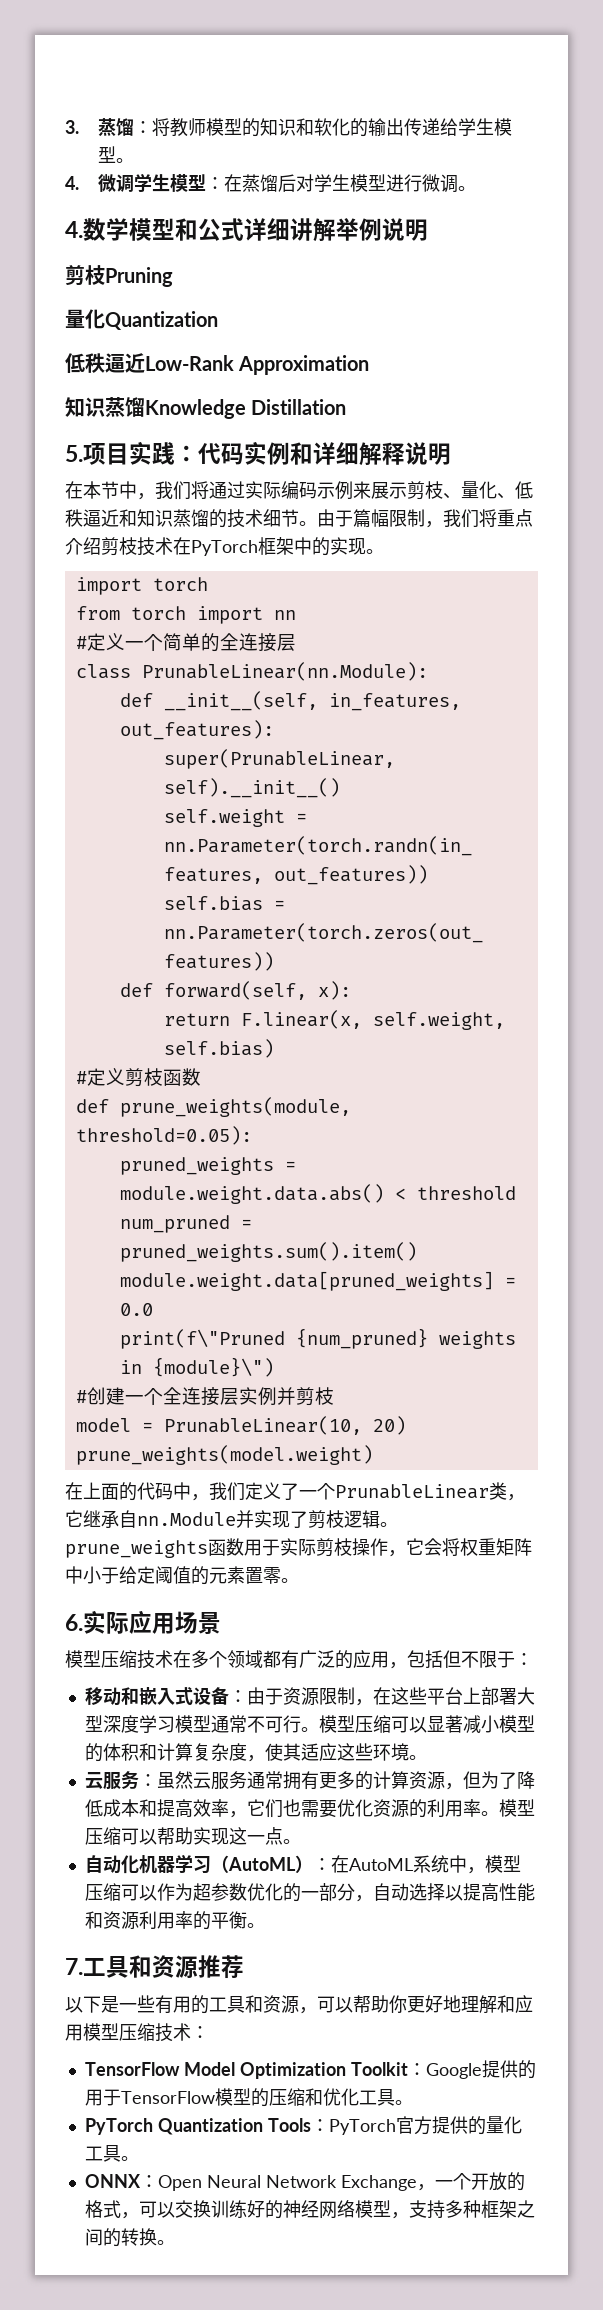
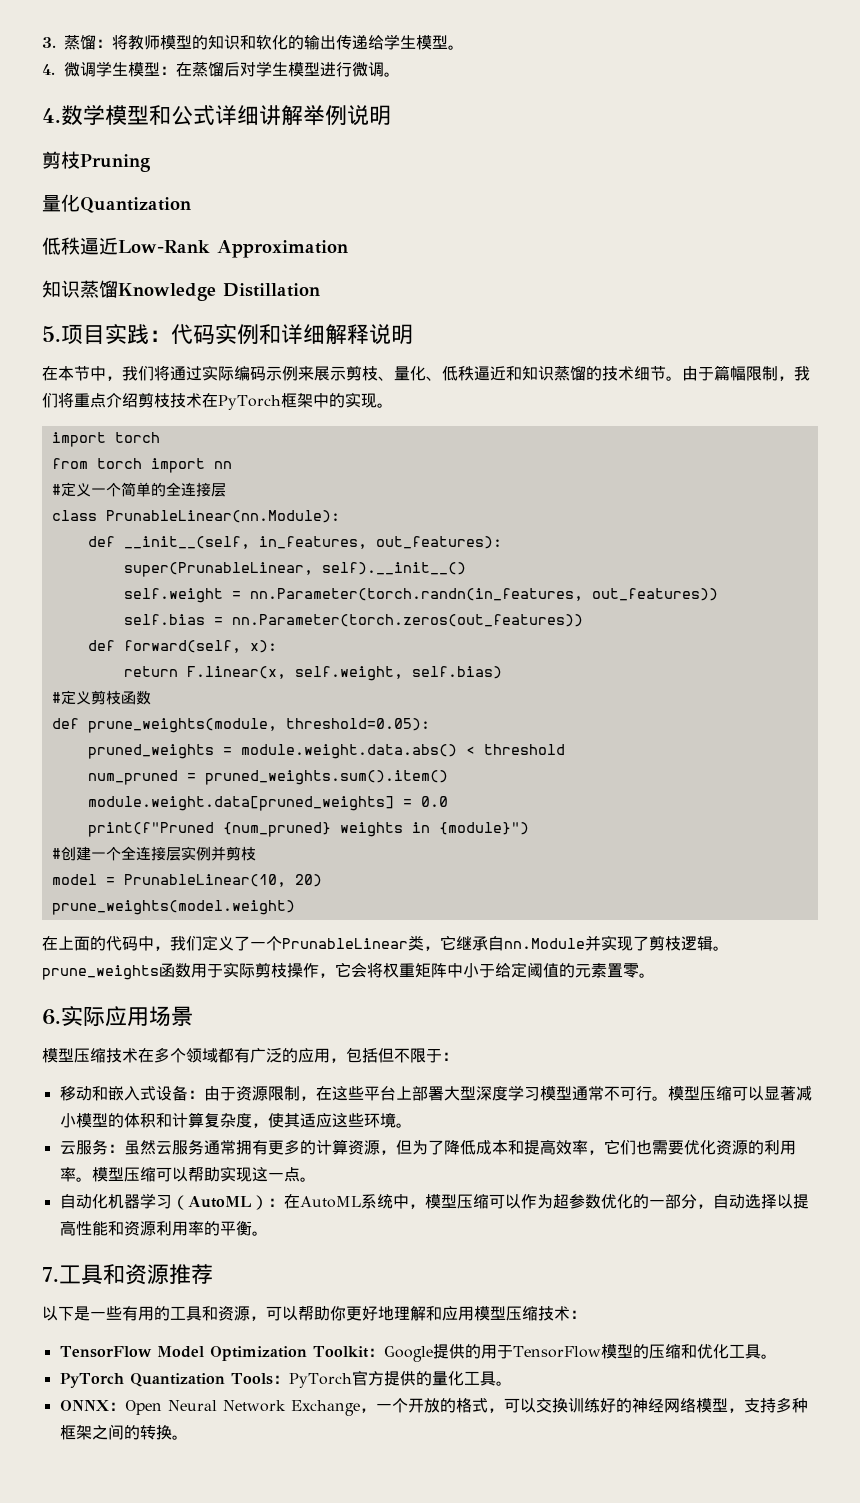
[119,1329,285,1349] print(f\"Pruned -> [87,822,214,837] print(f"Pruned
[152,1357,274,1377] {module}\") -> [438,822,529,835] {module}")

